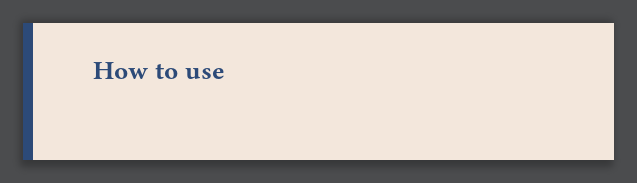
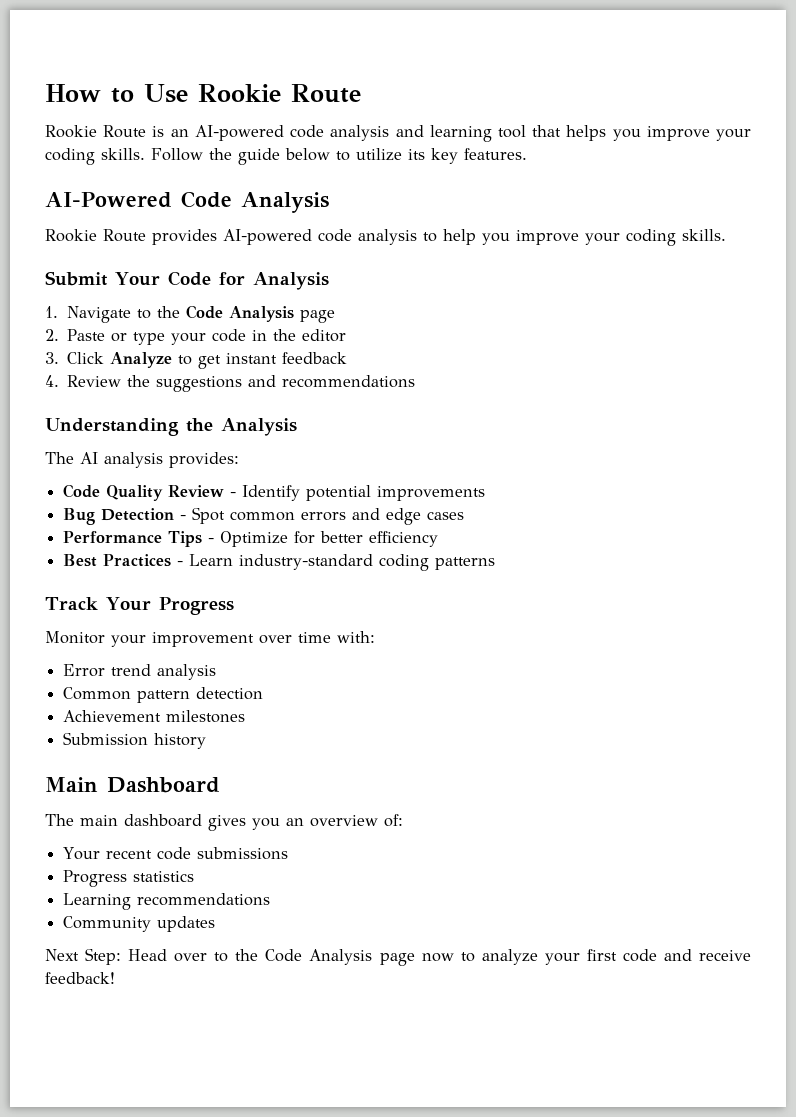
[185,68,226,79] use -> [144,84,361,103] [45,125,751,142] [45,148,527,165] [45,191,329,213] [45,229,726,246] [45,271,329,290] [45,305,335,323] [45,329,347,345] [45,352,348,369] [45,375,416,392] [45,418,297,436] [45,452,239,468] [63,484,486,501] [63,507,465,525] [63,531,439,547] [63,554,496,571] [45,597,234,615] [45,631,375,647] [63,664,217,680] [63,687,264,703] [63,710,246,723] [63,732,207,749] [45,777,220,793] [45,814,403,831] [63,847,289,860] [63,870,195,887] [63,893,271,910] [63,916,216,932] [45,948,751,966] [45,972,115,984] Use Rookie Route // Rookie Route is an AI-powered code analysis and learning tool that helps you improve your coding skills. Follow the guide below to utilize its key features. // AI-Powered Code Analysis // Rookie Route provides AI-powered code analysis to help you improve your coding skills. // Submit Your Code for Analysis // 1. Navigate to the Code Analysis page // 2. Paste or type your code in the editor // 3. Click Analyze to get instant feedback // 4. Review the suggestions and recommendations // Understanding the Analysis // The AI analysis provides: // Code Quality Review - Identify potential improvements // Bug Detection - Spot common errors and edge cases // Performance Tips - Optimize for better efficiency // Best Practices - Learn industry-standard coding patterns // Track Your Progress // Monitor your improvement over time with: // Error trend analysis // Common pattern detection // Achievement milestones // Submission history // Main Dashboard // The main dashboard gives you an overview of: // Your recent code submissions // Progress statistics // Learning recommendations // Community updates // Next Step: Head over to the Code Analysis page now to analyze your first code and receive feedback!

